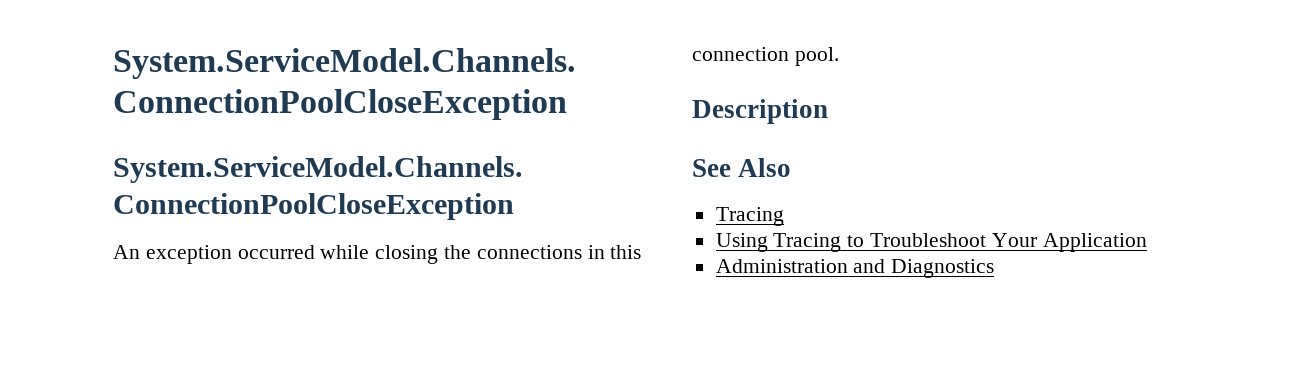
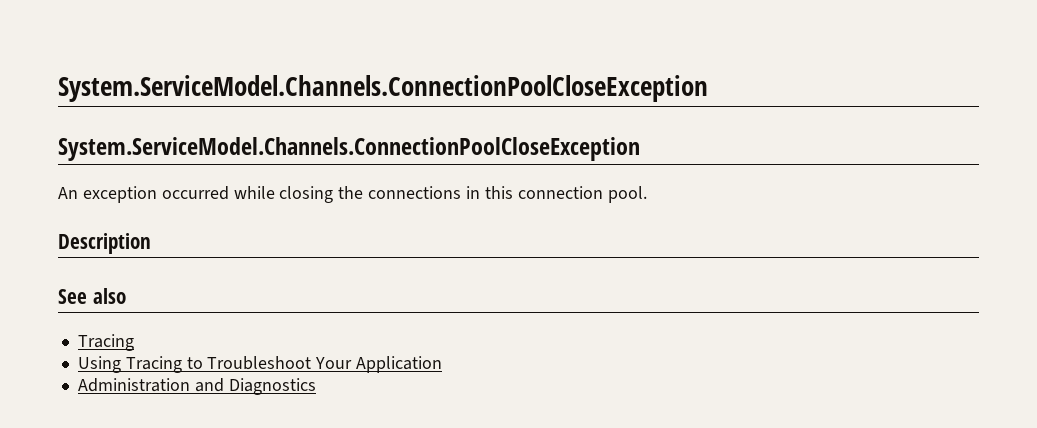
[738,158,792,177] Also -> [92,288,126,304] also

